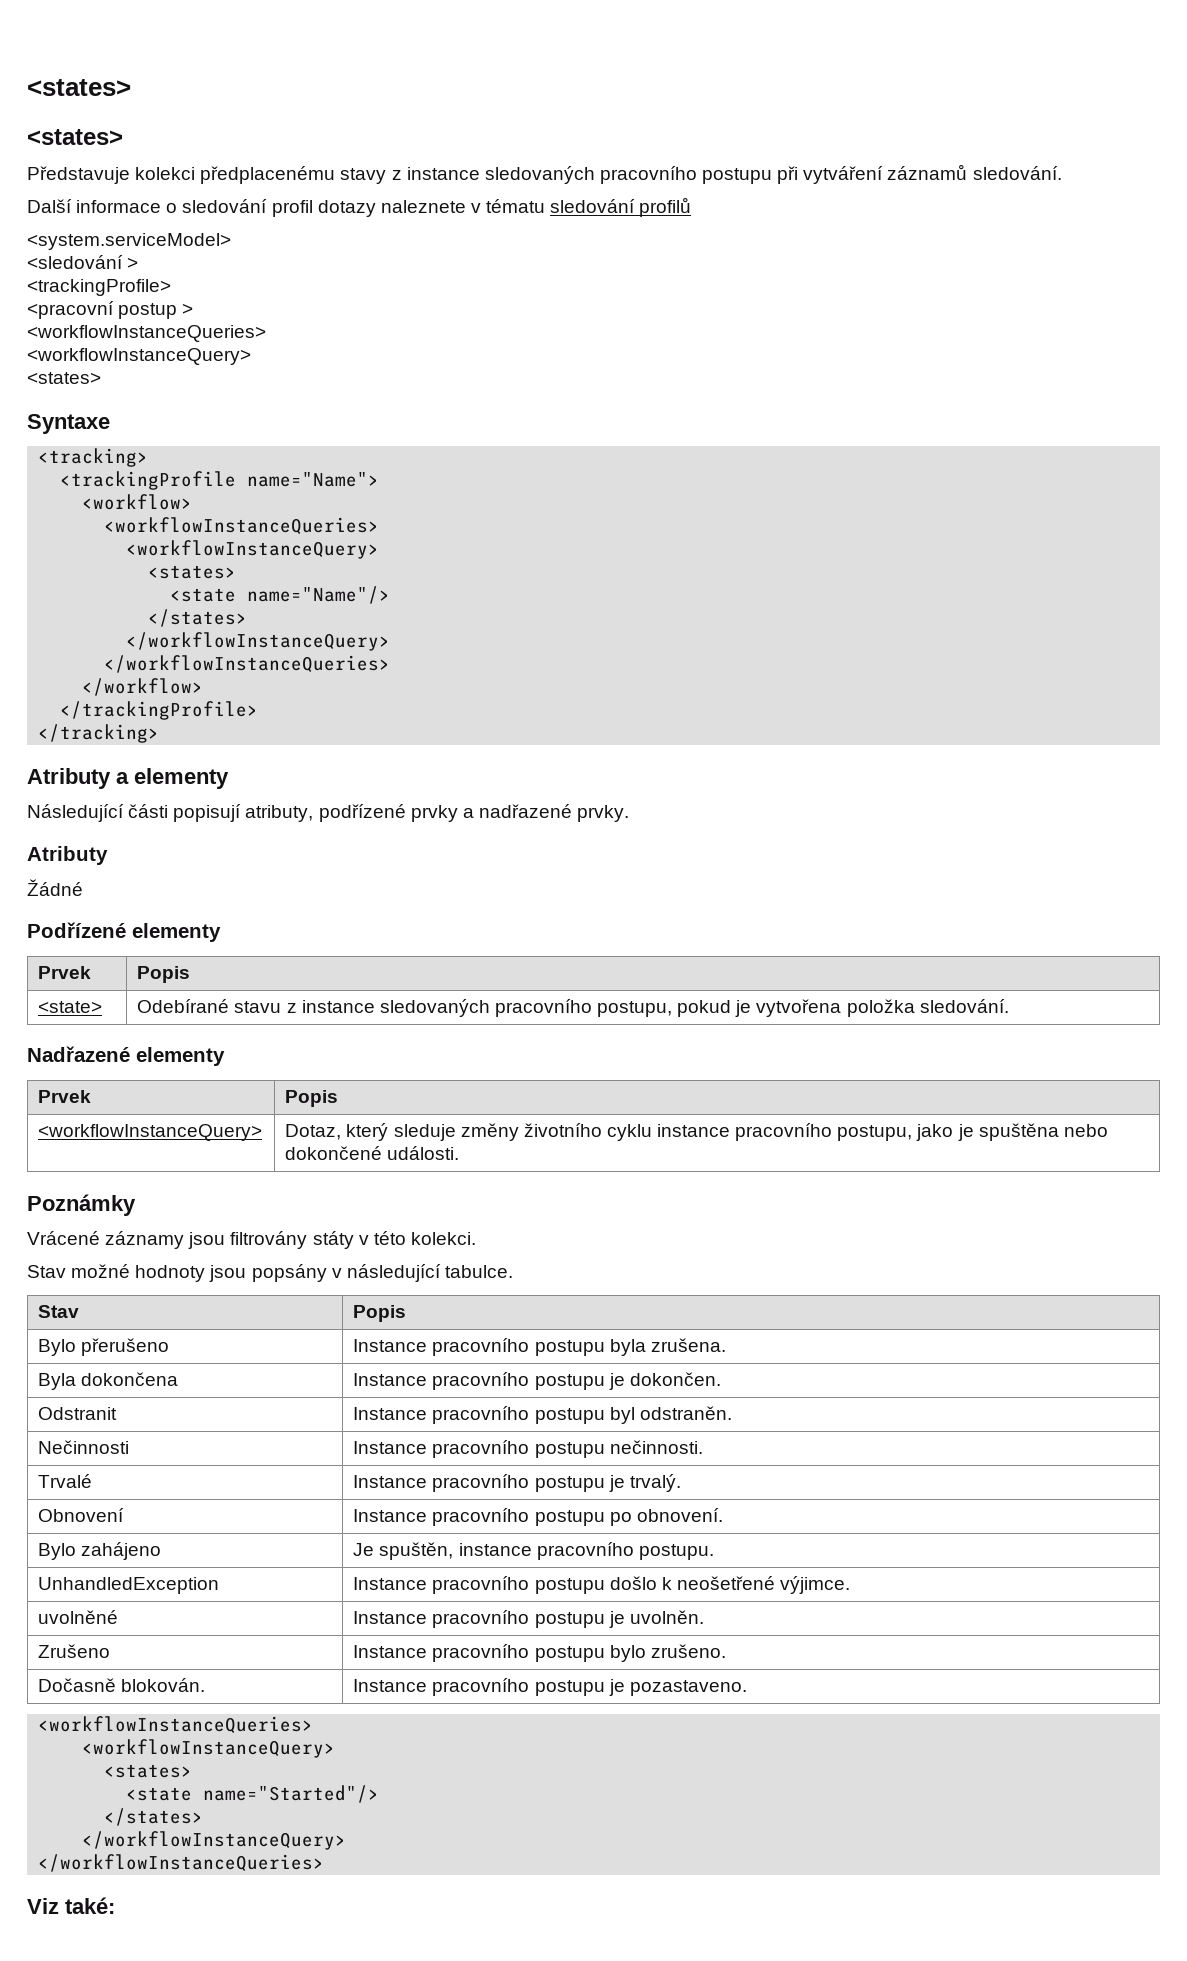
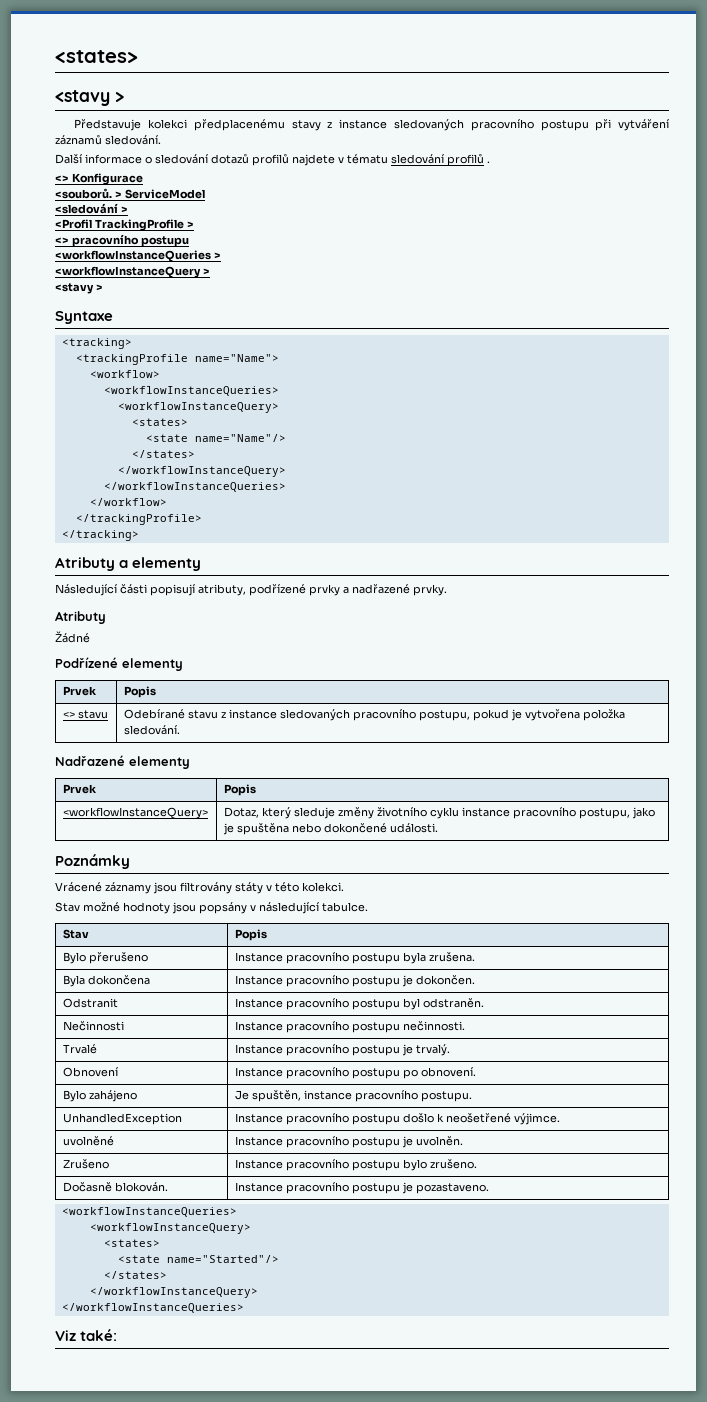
[27,79,131,96] [27,129,123,145] <states> // <states> -> [55,50,138,63] [55,90,124,106] <states> // <stavy >
[271,200,466,217] profil dotazy naleznete -> [211,153,335,166] dotazů profilů najdete
[27,233,231,250] [27,255,139,269] [27,279,171,296] [27,301,194,319] [27,325,266,342] [27,348,251,365] [27,372,101,384] // <system.serviceModel> // <sledování > // <trackingProfile> // <pracovní postup > // <workflowInstanceQueries> // <workflowInstanceQuery> // <states> -> [487,161,490,163] [55,173,143,185] [55,188,205,199] [55,203,128,214] [55,219,194,231] [55,234,189,247] [55,250,221,262] [55,266,210,278] [55,283,103,294] . // <> Konfigurace // <souborů. > ServiceModel // <sledování > // <Profil TrackingProfile > // <> pracovního postupu // <workflowInstanceQueries > // <workflowInstanceQuery > // <stavy >
[38,1001,103,1013] <state> -> [62,710,108,719] <> stavu

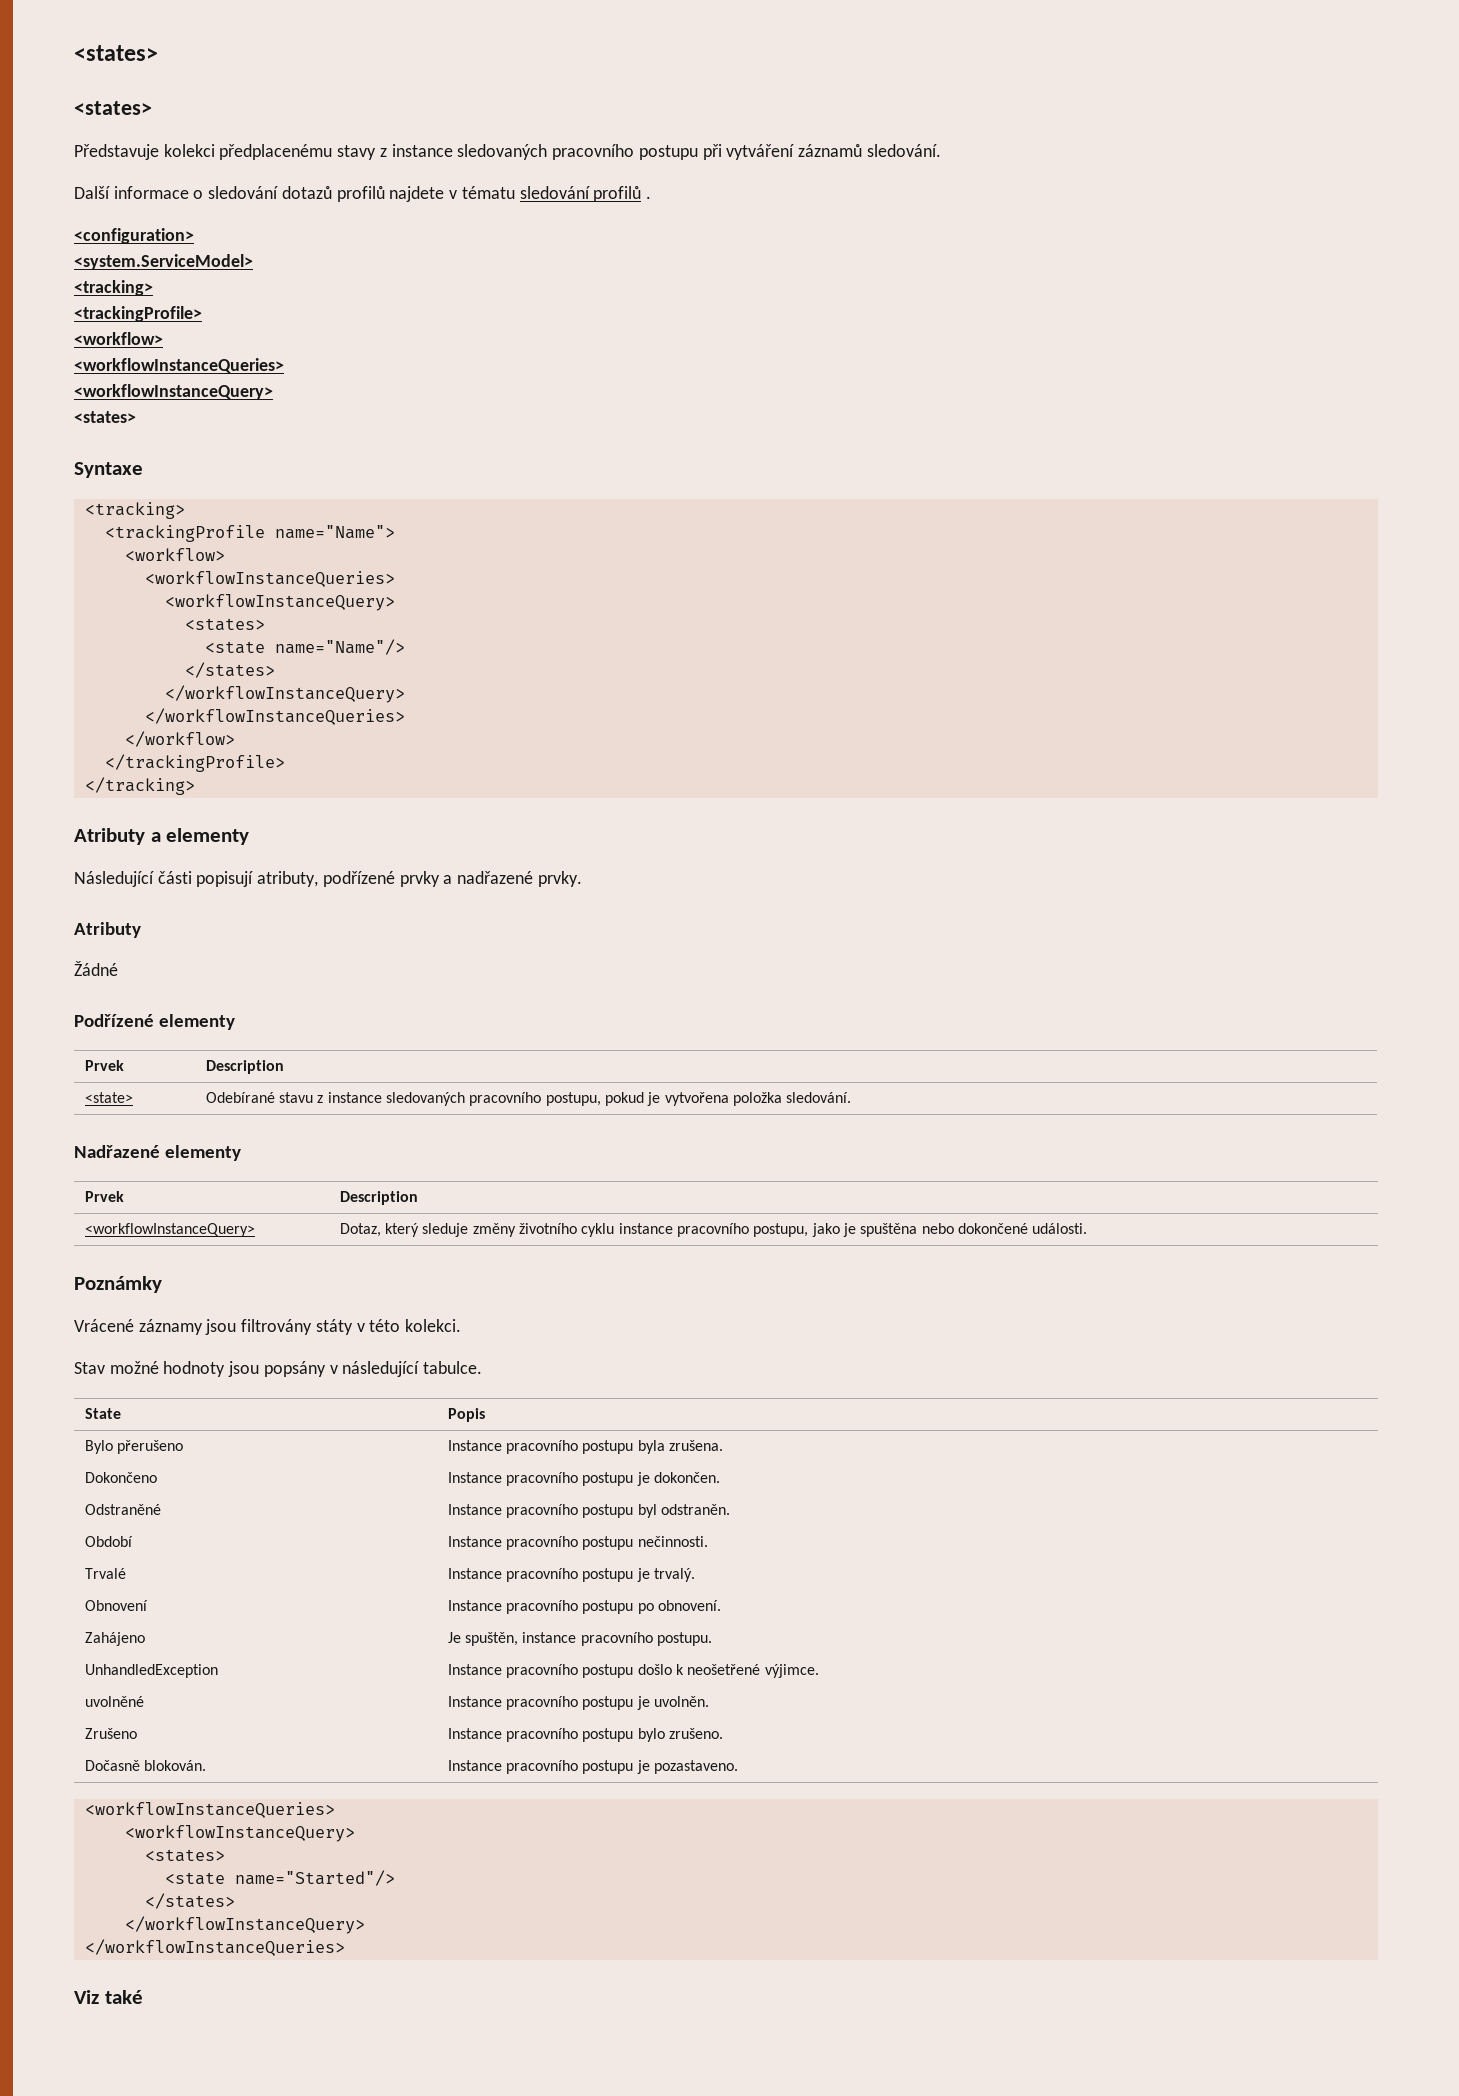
[55,50,138,63] [55,90,124,106] <states> // <stavy > -> [74,45,158,61] [74,101,152,115] <states> // <states>
[55,173,143,185] [55,188,205,199] [55,203,128,214] [55,219,194,231] [55,234,189,247] [55,250,221,262] [55,266,210,278] [55,283,103,294] <> Konfigurace // <souborů. > ServiceModel // <sledování > // <Profil TrackingProfile > // <> pracovního postupu // <workflowInstanceQueries > // <workflowInstanceQuery > // <stavy > -> [74,228,194,244] [74,254,253,270] [74,280,153,296] [74,306,202,322] [74,332,163,345] [74,358,284,373] [74,384,273,400] [74,411,136,423] <configuration> // <system.ServiceModel> // <tracking> // <trackingProfile> // <workflow> // <workflowInstanceQueries> // <workflowInstanceQuery> // <states>
[123,686,156,698] [62,710,108,719] Popis // <> stavu -> [205,1060,284,1074] [84,1092,133,1103] Description // <state>
[223,784,256,796] Popis -> [339,1191,418,1205] Description
[62,929,89,939] Stav -> [84,1408,121,1419] State
[62,975,150,987] Byla dokončena -> [84,1472,157,1483] Dokončeno
[62,998,118,1008] Odstranit -> [84,1504,161,1515] Odstraněné
[62,1021,124,1031] Nečinnosti -> [84,1536,133,1547] Období
[62,1090,137,1102] Bylo zahájeno -> [84,1632,145,1646] Zahájeno
[80,1329,118,1341] také: -> [104,1990,143,2004] také

